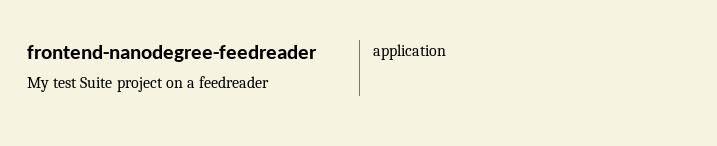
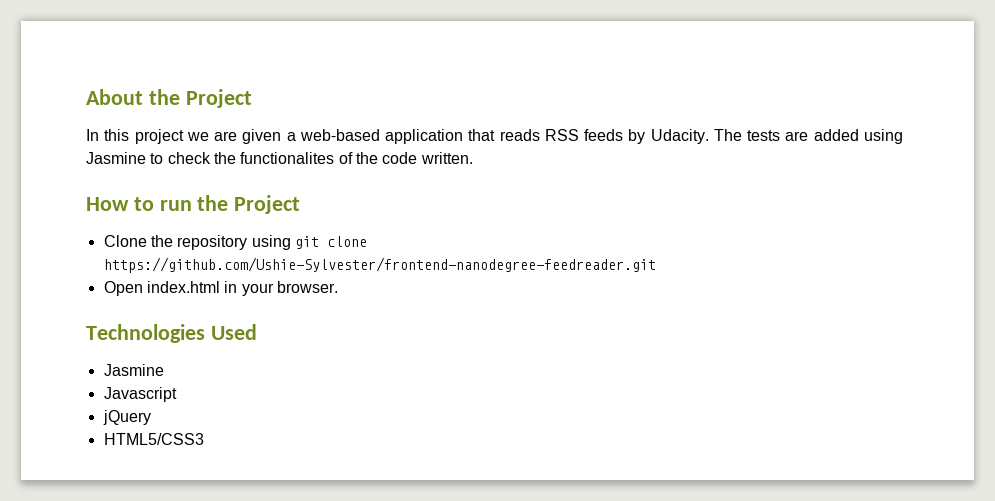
[27,45,317,62] [27,76,270,92] [373,44,446,60] frontend-nanodegree-feedreader // My test Suite project on a feedreader application -> [86,89,252,108] [86,129,904,144] [86,152,473,164] [86,195,301,214] [103,235,367,250] [103,257,656,273] [103,281,338,296] [86,324,257,343] [103,364,164,376] [103,387,177,402] [102,410,151,425] [103,433,204,445] About the Project // In this project we are given a web-based application that reads RSS feeds by Udacity. The tests are added using Jasmine to check the functionalites of the code written. // How to run the Project // Clone the repository using git clone https://github.com/Ushie-Sylvester/frontend-nanodegree-feedreader.git // Open index.html in your browser. // Technologies Used // Jasmine // Javascript // jQuery // HTML5/CSS3

